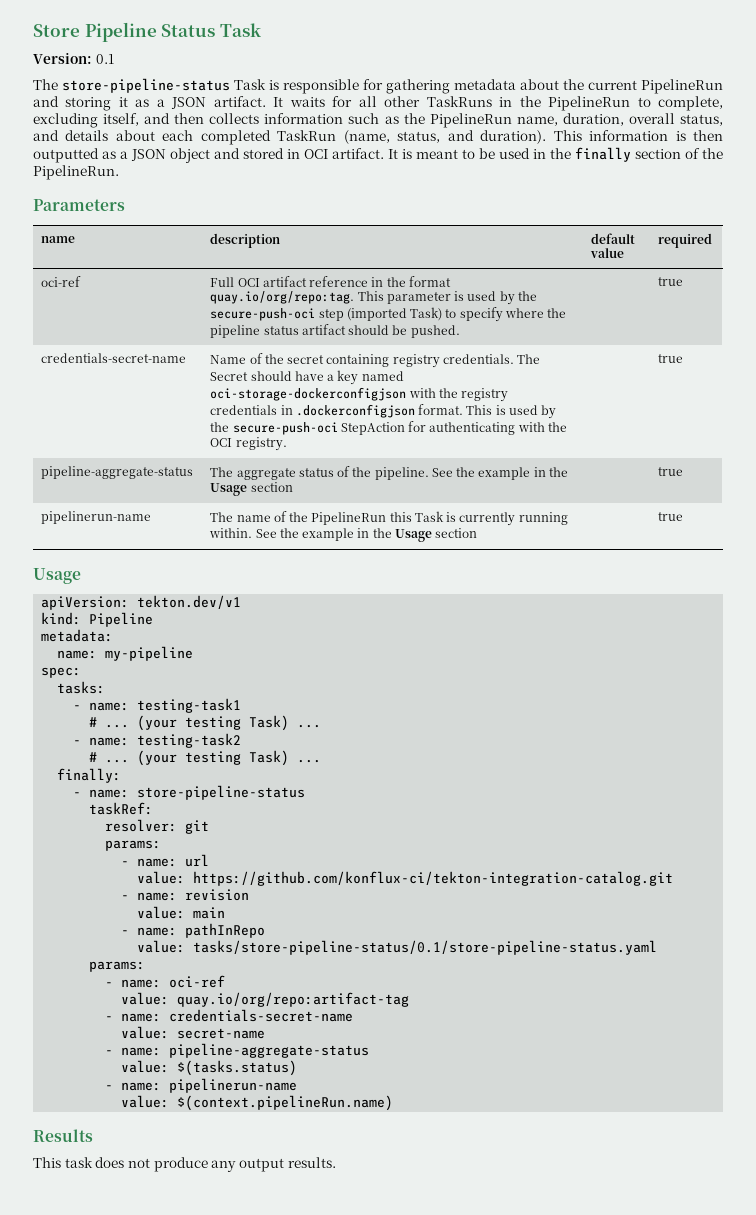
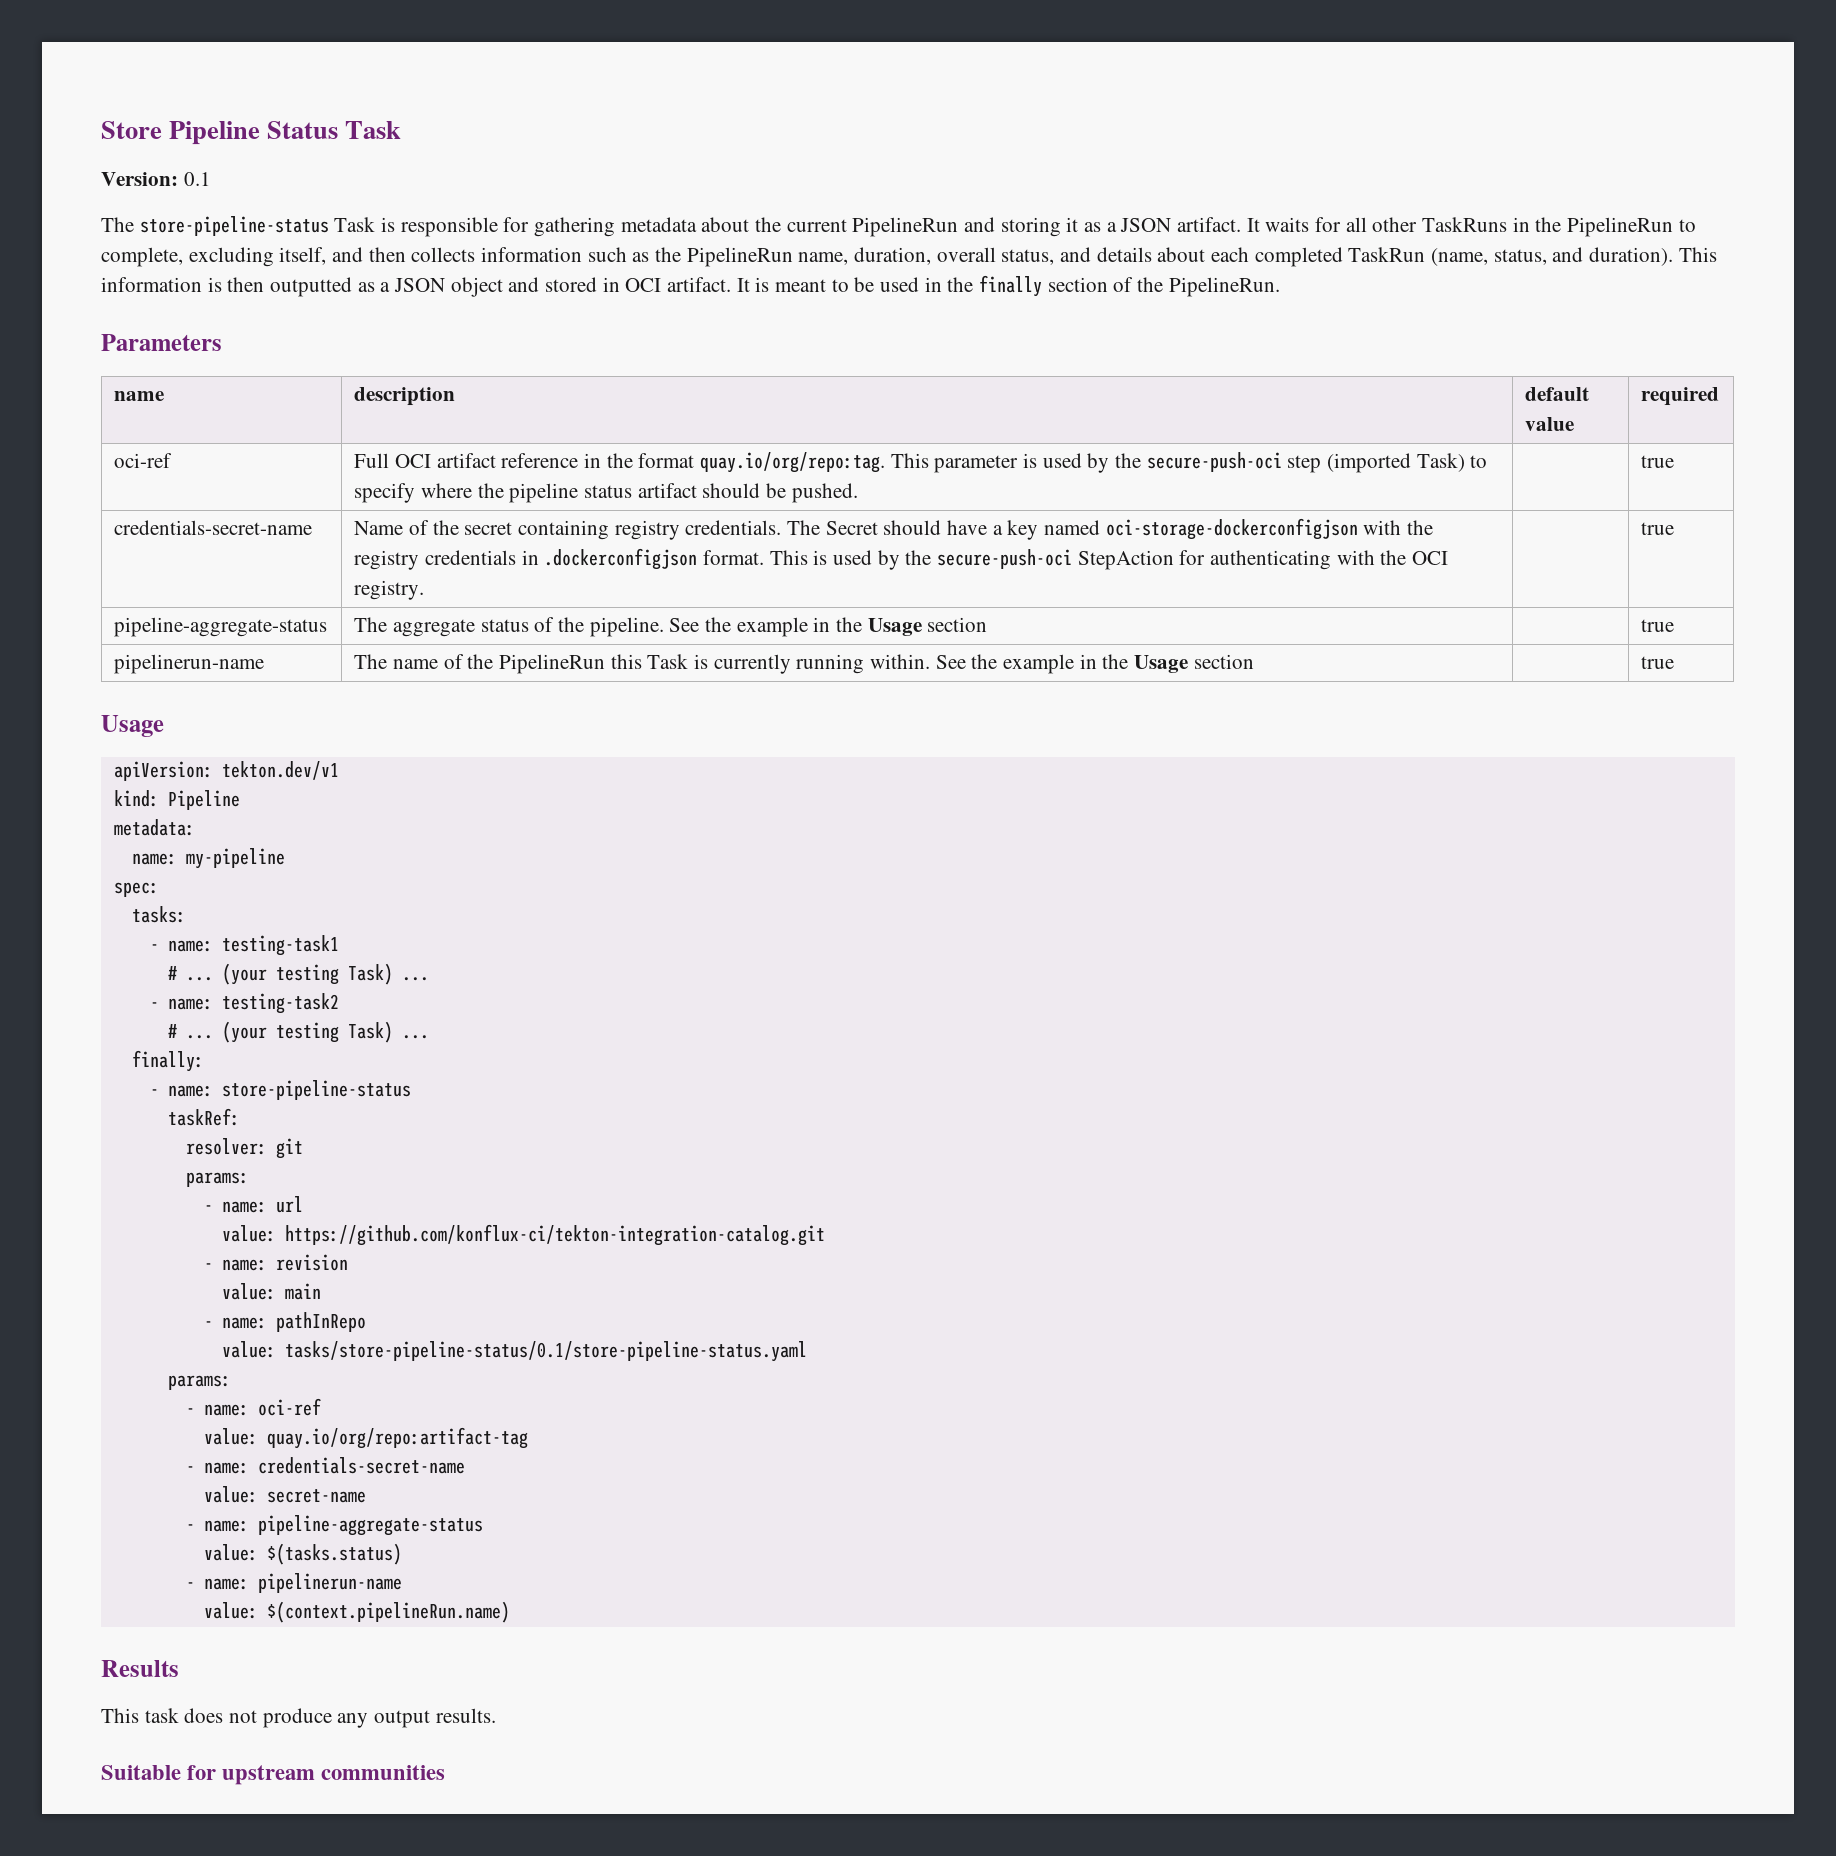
(336, 1162) none -> [101,1765,446,1785] // Suitable for upstream communities

